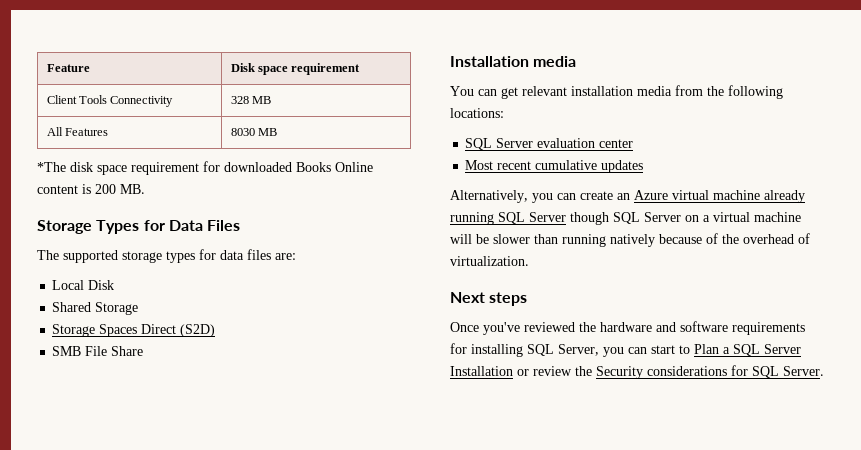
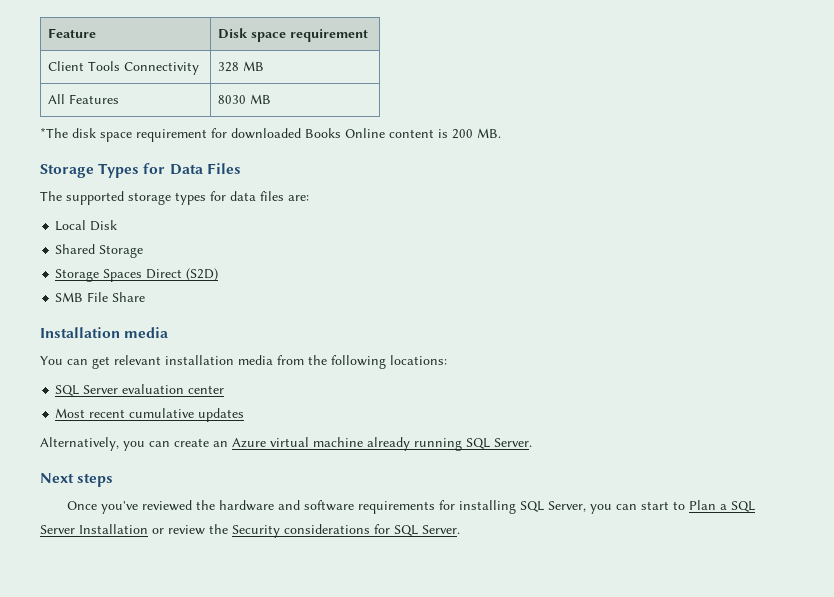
[529,212,801,225] [450,233,810,247] [450,256,529,266] Server though SQL Server on a virtual machine will be slower than running natively because of the overhead of virtualization. -> [494,438,532,447] Server.

